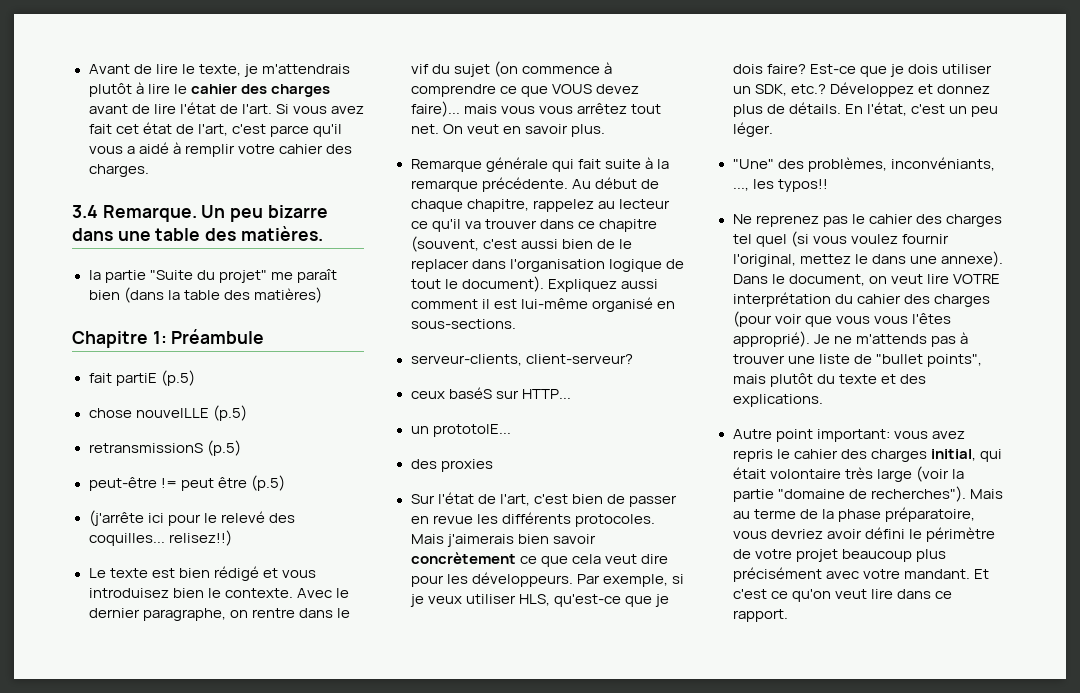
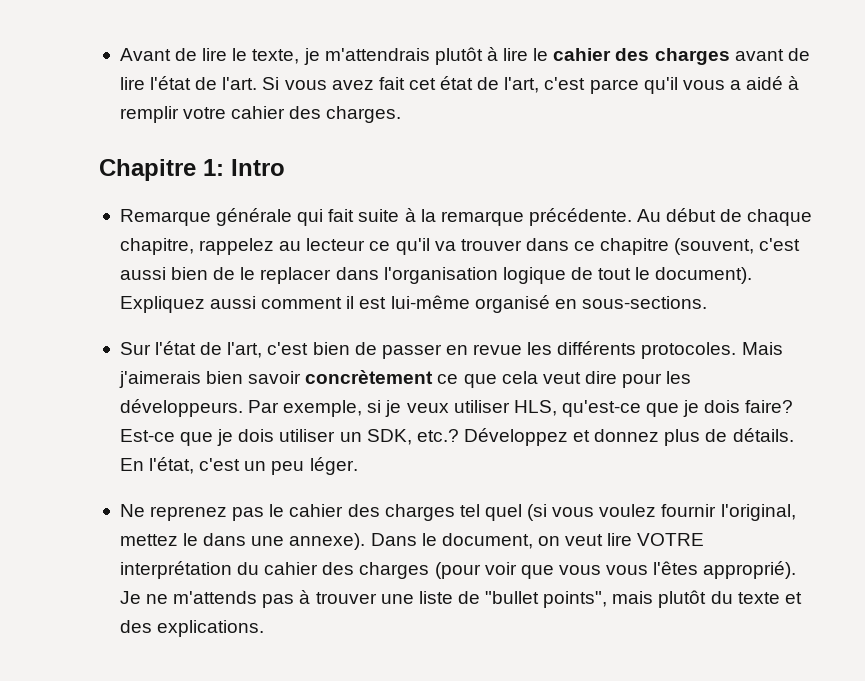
[72,205,328,222] [72,226,323,241] [88,269,337,283] [88,287,322,303] [72,329,265,348] [88,370,195,386] [88,405,247,421] [88,440,241,456] [88,475,285,491] [88,510,295,526] [88,530,232,546] [88,566,316,581] [88,588,349,598] [88,608,350,621] [410,61,612,77] [410,84,639,97] [410,101,661,117] [410,124,605,137] 3.4 Remarque. Un peu bizarre dans une table des matières. // la partie "Suite du projet" me paraît bien (dans la table des matières) // Chapitre 1: Préambule // fait partiE (p.5) // chose nouvelLLE (p.5) // retransmissionS (p.5) // peut-être != peut être (p.5) // (j'arrête ici pour le relevé des coquilles... relisez!!) // Le texte est bien rédigé et vous introduisez bien le contexte. Avec le dernier paragraphe, on rentre dans le vif du sujet (on commence à comprendre ce que VOUS devez faire)... mais vous vous arrêtez tout net. On veut en savoir plus. -> [99,159,285,181] Chapitre 1: Intro
[410,354,633,366] [410,387,571,399] [410,424,511,437] [410,459,493,472] // serveur-clients, client-serveur? // ceux baséS sur HTTP... // un prototolE... // des proxies -> (707, 302) none
[732,157,995,172] [732,179,828,192] // "Une" des problèmes, inconvéniants, ..., les typos!! -> (358, 466) none
[732,429,965,442] [732,449,1002,462] [732,466,964,482] [732,486,1003,502] [732,507,975,522] [732,527,995,542] [732,549,946,562] [732,567,989,582] [732,589,952,602] [732,609,788,622] // Autre point important: vous avez repris le cahier des charges initial, qui était volontaire très large (voir la partie "domaine de recherches"). Mais au terme de la phase préparatoire, vous devriez avoir défini le périmètre de votre projet beaucoup plus précisément avec votre mandant. Et c'est ce qu'on veut lire dans ce rapport. -> (265, 628) none

